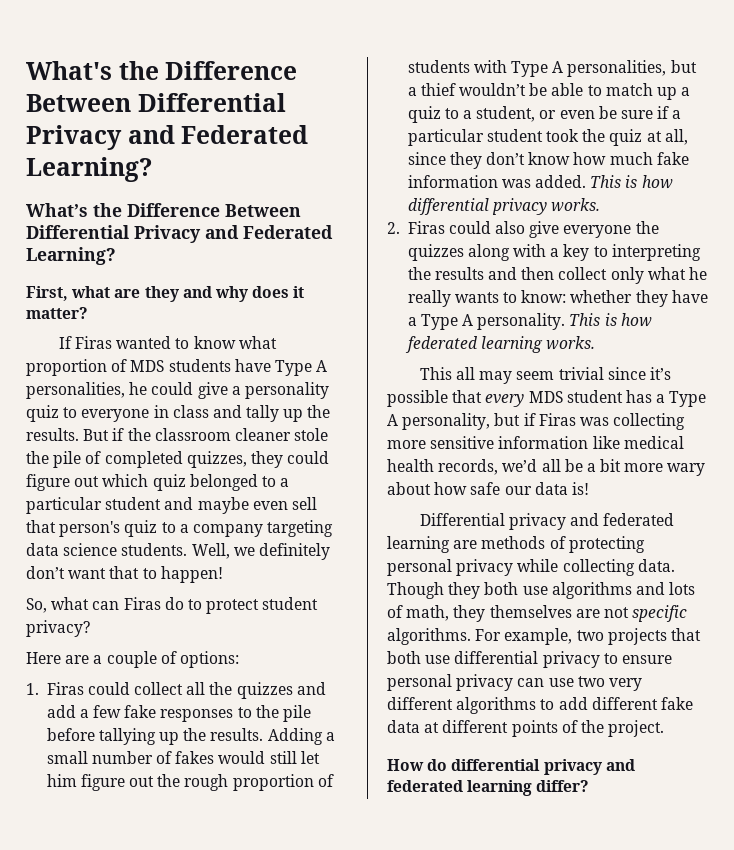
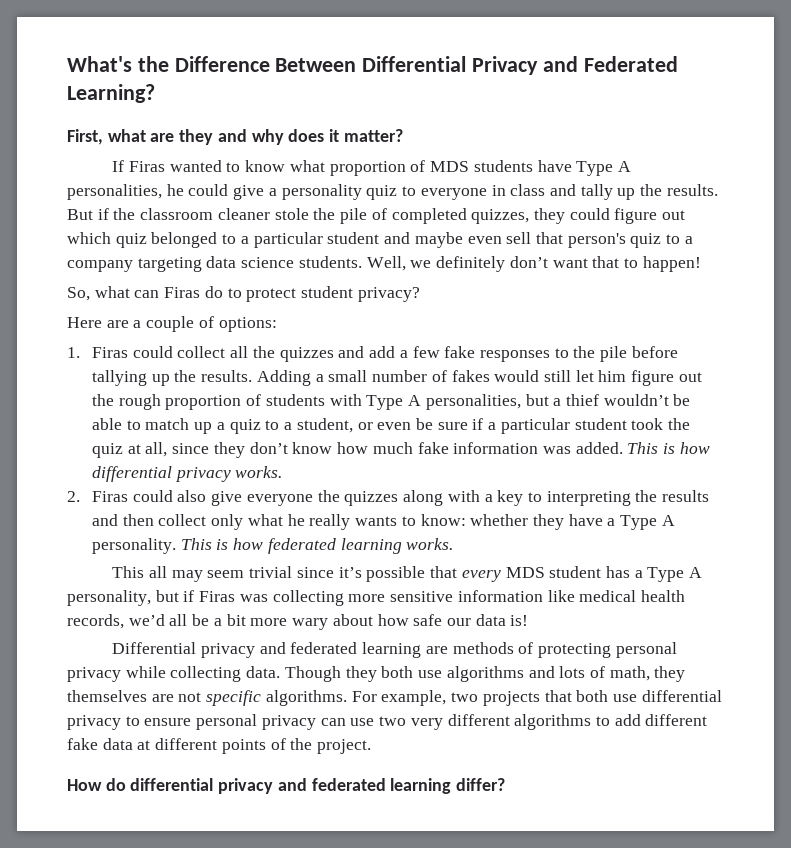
[26,61,298,80] [26,93,286,112] [26,125,309,150] [26,157,152,182] [26,203,301,217] [26,225,333,243] [26,247,116,265] What's the Difference Between Differential Privacy and Federated Learning? // What’s the Difference Between Differential Privacy and Federated Learning? -> [67,56,678,75] [67,84,155,103] What's the Difference Between Differential Privacy and Federated Learning?

